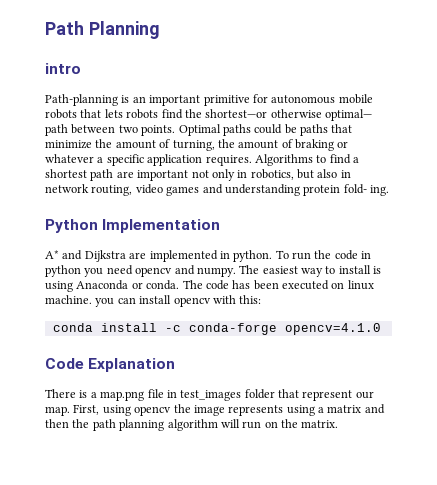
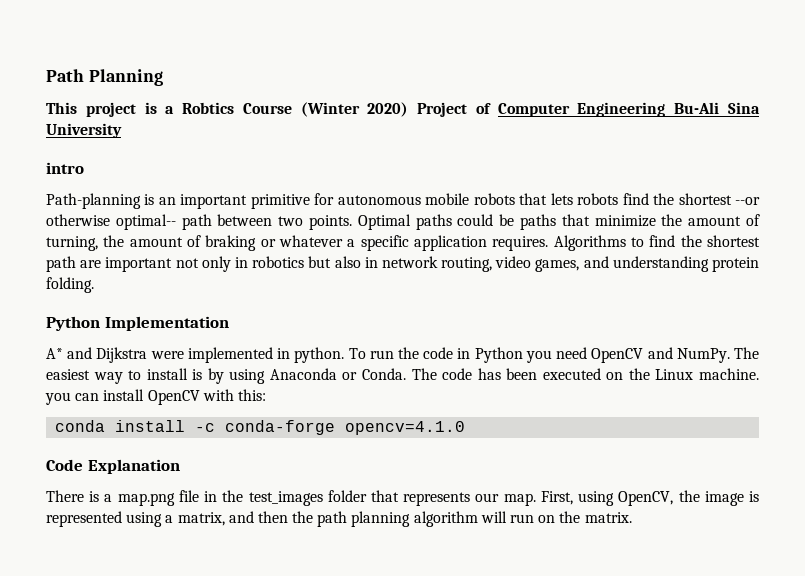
(160, 30) none -> [46,102,760,117] [46,123,122,138] // This project is a Robtics Course (Winter 2020) Project of Computer Engineering Bu-Ali Sina University
[205,109,372,121] shortest—or otherwise optimal— -> [678,193,761,205] [46,214,176,230] shortest --or otherwise optimal--
[353,157,359,163] a -> [680,235,702,247] the
[250,169,294,180] robotics, -> [252,256,305,268] robotics
[166,186,200,196] games -> [535,259,580,272] games,
[343,184,389,196] fold- ing. -> [46,277,94,293] folding.
[129,252,147,259] are -> [150,351,184,359] were
[45,265,81,277] python -> [474,347,523,363] Python
[135,265,236,277] opencv and numpy. -> [591,347,730,363] OpenCV and NumPy.
(382, 270) none -> [207,368,224,384] by
[146,280,180,290] conda. -> [361,368,406,380] Conda.
[347,280,374,290] linux -> [628,368,694,380] the Linux
[173,297,211,307] opencv -> [147,390,200,405] OpenCV
(177, 394) none -> [222,490,244,502] the
[302,390,353,401] represent -> [403,492,471,506] represents
[134,406,172,416] opencv -> [618,491,674,506] OpenCV,
[228,405,284,416] represents -> [748,491,759,502] [46,511,122,527] is represented
[327,405,362,413] matrix -> [177,512,225,526] matrix,

